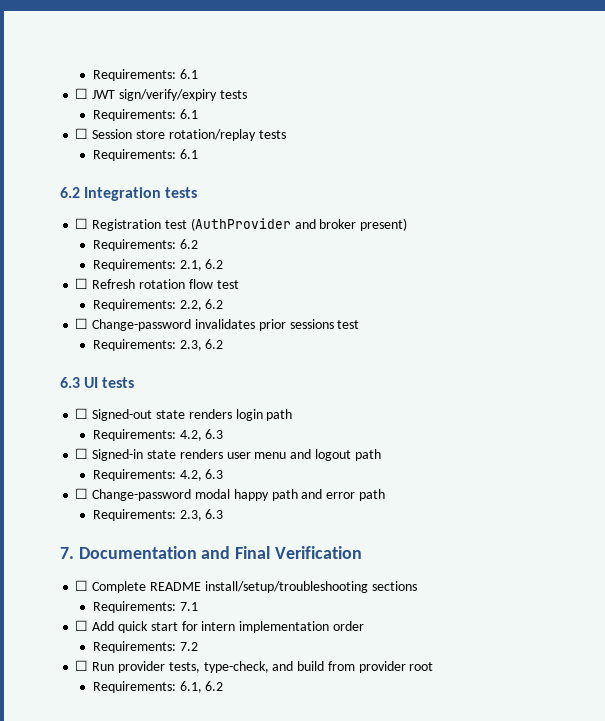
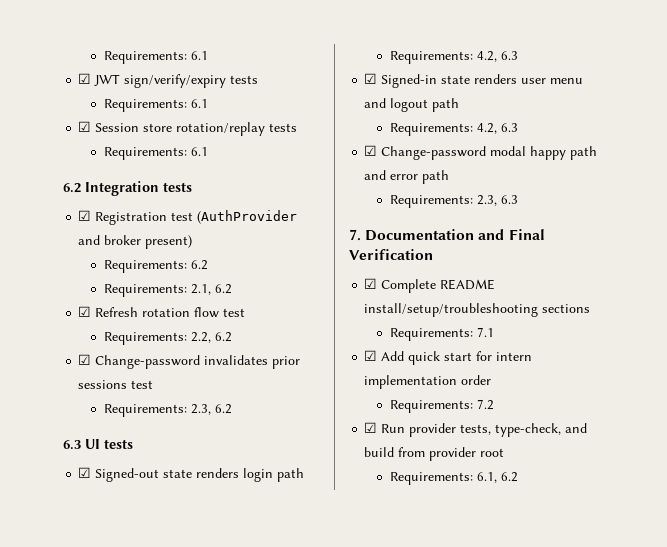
[92,69,198,81] [75,88,89,99] Requirements: 6.1 // ☐ -> [103,51,208,64] [78,73,92,84] Requirements: 6.1 // ☑
[75,128,89,139] ☐ -> [78,121,92,132] ☑
[75,218,89,229] ☐ -> [78,210,92,221] ☑
[75,278,89,289] ☐ -> [78,306,92,317] ☑
[75,318,89,329] ☐ -> [78,354,92,365] ☑
[75,408,89,419] ☐ -> [78,467,92,478] ☑
[75,448,89,459] ☐ -> [364,73,378,84] ☑
[75,488,89,499] ☐ -> [364,145,378,156] ☑
[75,580,89,591] ☐ -> [364,278,378,289] ☑
[75,620,89,631] ☐ -> [364,350,378,361] ☑
[75,660,89,671] ☐ -> [364,422,378,433] ☑

